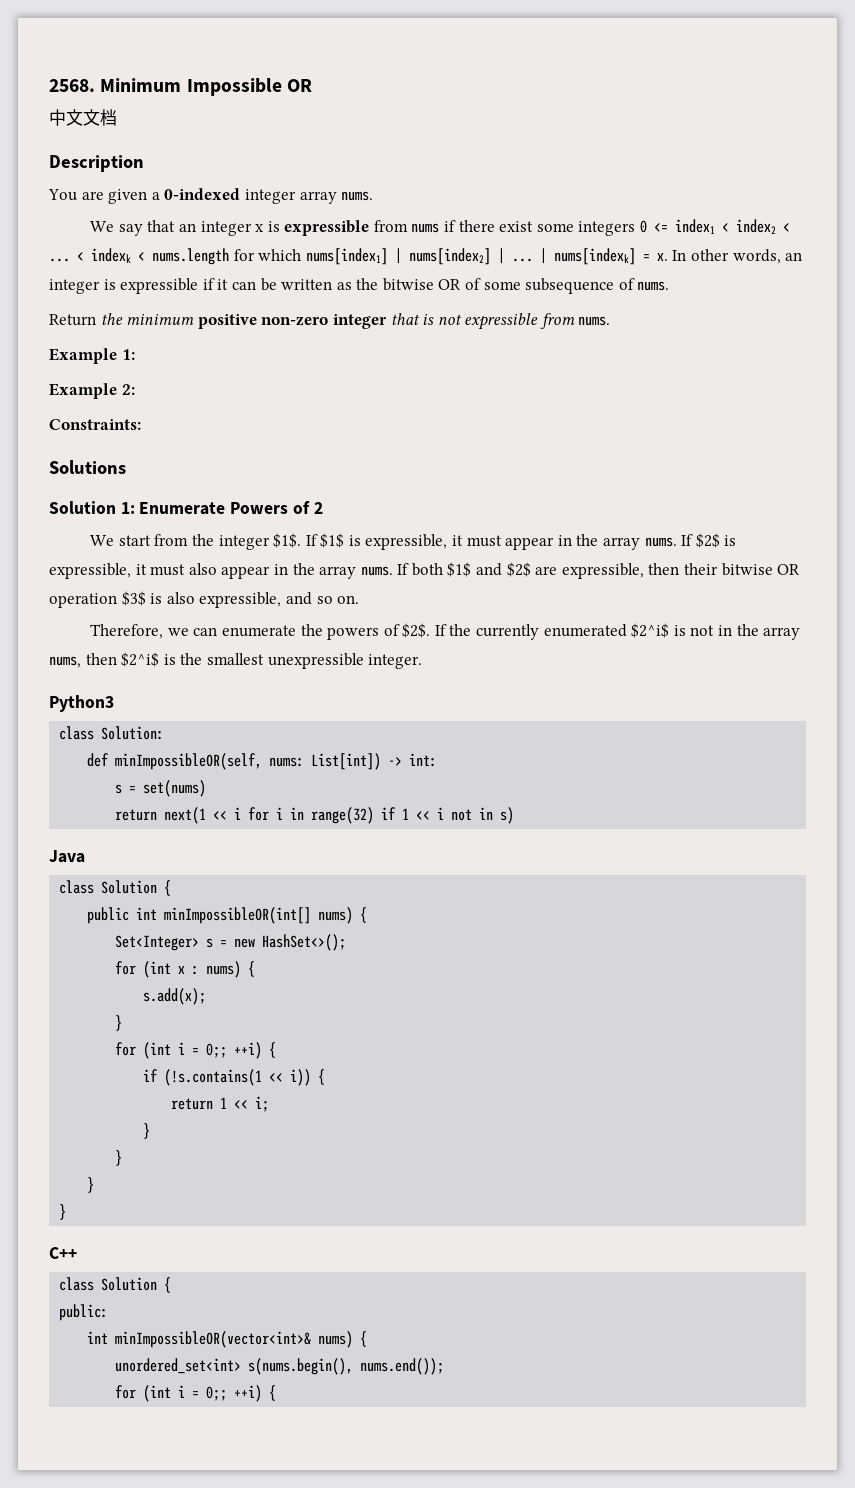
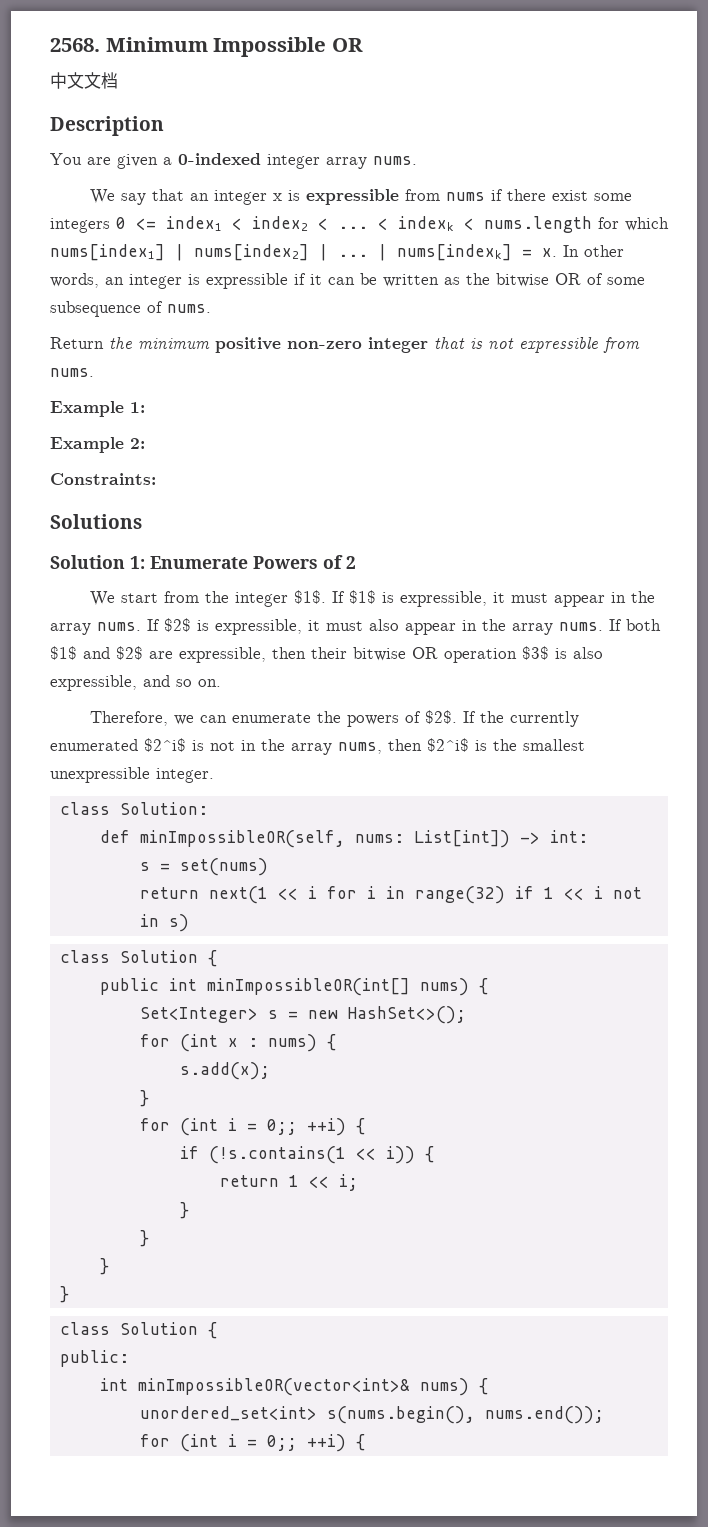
[49,695,114,712] // Python3 -> (214, 775) none
[49,850,85,863] // Java -> (190, 923) none
[49,1247,77,1259] // C++ -> (70, 1294) none

